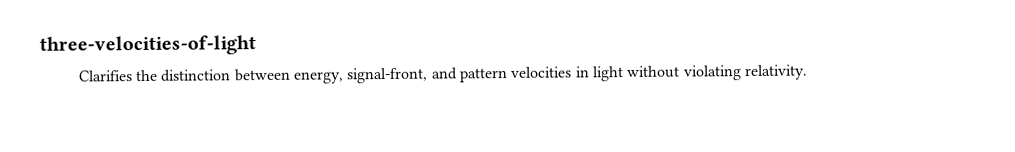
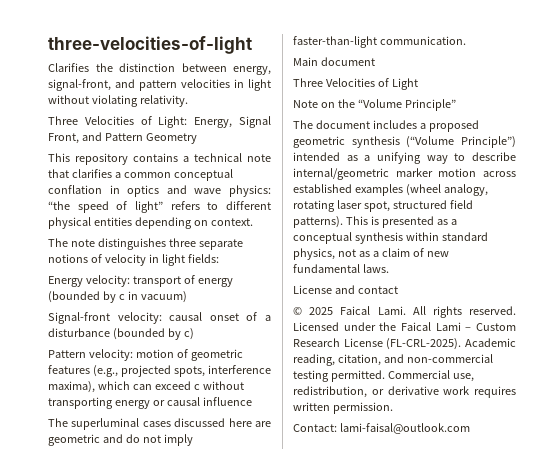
(808, 72) none -> [48,116,271,128] [48,132,197,144] [48,153,271,165] [48,169,233,181] [48,185,271,197] [48,201,271,213] [48,217,253,229] [48,238,243,250] [48,254,219,266] [48,275,233,287] [48,291,187,303] [48,312,271,324] [48,328,194,340] [48,349,243,361] [48,365,271,377] [48,381,244,393] [48,397,252,409] [48,418,271,430] [48,434,193,446] [293,36,466,48] [293,57,375,66] [293,78,418,90] [293,99,456,111] [293,120,479,132] [293,136,516,148] [293,152,516,164] [293,168,516,180] [293,184,488,196] [293,200,473,212] [293,216,457,228] [293,232,488,244] [293,248,449,260] [293,264,389,273] [293,285,398,294] [293,306,516,318] [293,322,516,331] [293,338,516,350] [293,354,493,366] [293,370,474,382] [293,386,516,398] [293,402,393,414] [293,423,470,434] // Three Velocities of Light: Energy, Signal Front, and Pattern Geometry // This repository contains a technical note that clarifies a common conceptual conflation in optics and wave physics: “the speed of light” refers to different physical entities depending on context. // The note distinguishes three separate notions of velocity in light fields: // Energy velocity: transport of energy (bounded by c in vacuum) // Signal-front velocity: causal onset of a disturbance (bounded by c) // Pattern velocity: motion of geometric features (e.g., projected spots, interference maxima), which can exceed c without transporting energy or causal influence // The superluminal cases discussed here are geometric and do not imply faster-than-light communication. // Main document // Three Velocities of Light // Note on the “Volume Principle” // The document includes a proposed geometric synthesis (“Volume Principle”) intended as a unifying way to describe internal/geometric marker motion across established examples (wheel analogy, rotating laser spot, structured field patterns). This is presented as a conceptual synthesis within standard physics, not as a claim of new fundamental laws. // License and contact // © 2025 Faical Lami. All rights reserved. Licensed under the Faical Lami – Custom Research License (FL-CRL-2025). Academic reading, citation, and non-commercial testing permitted. Commercial use, redistribution, or derivative work requires written permission. // Contact: lami-faisal@outlook.com

